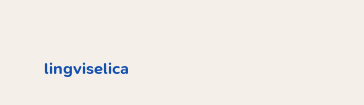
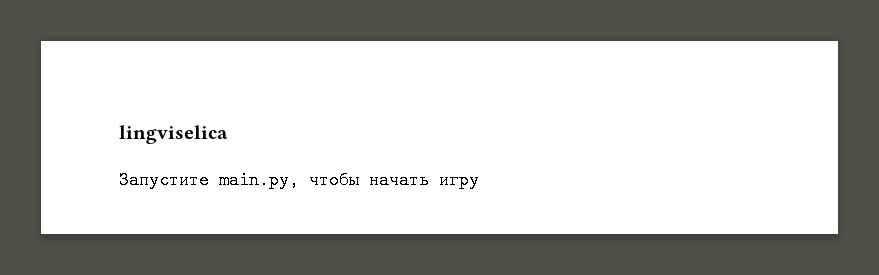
(129, 69) none -> [119,171,479,189] // Запустите main.py, чтобы начать игру

